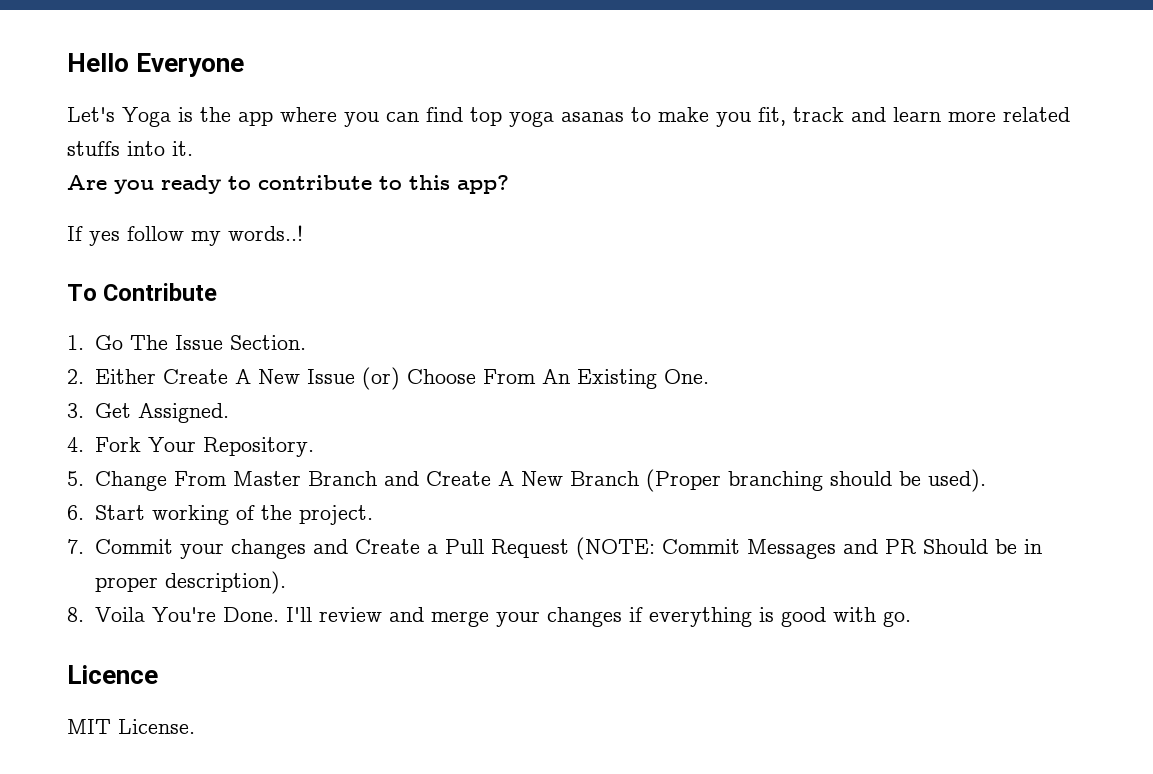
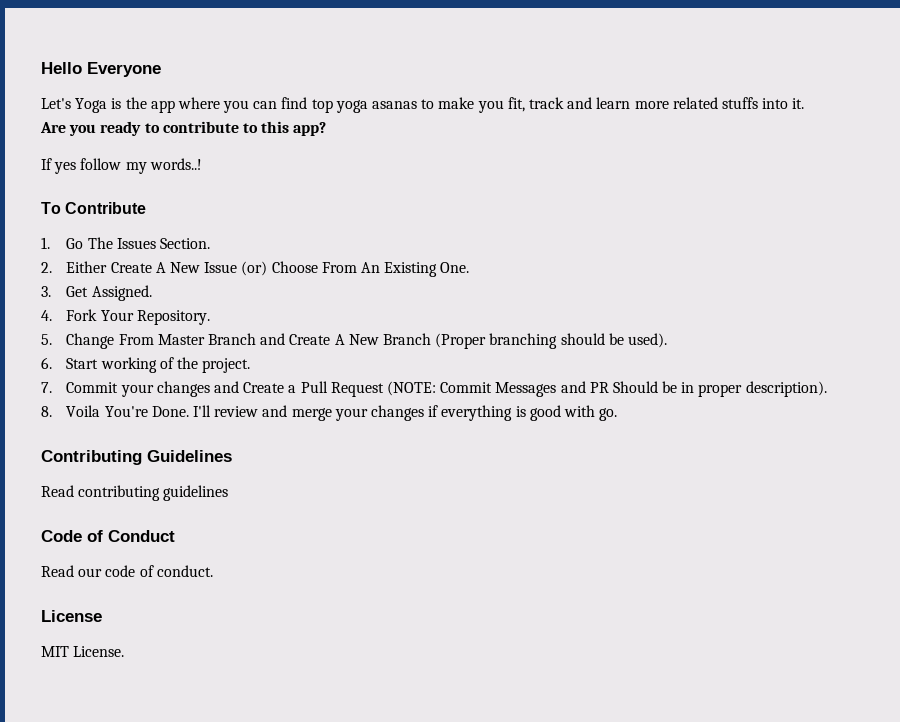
[174,335,223,350] Issue -> [116,238,156,249] Issues
[67,665,158,684] Licence -> [41,450,232,465] [41,485,229,501] [41,530,175,542] [41,565,213,577] [41,610,102,622] Contributing Guidelines // Read contributing guidelines // Code of Conduct // Read our code of conduct. // License

